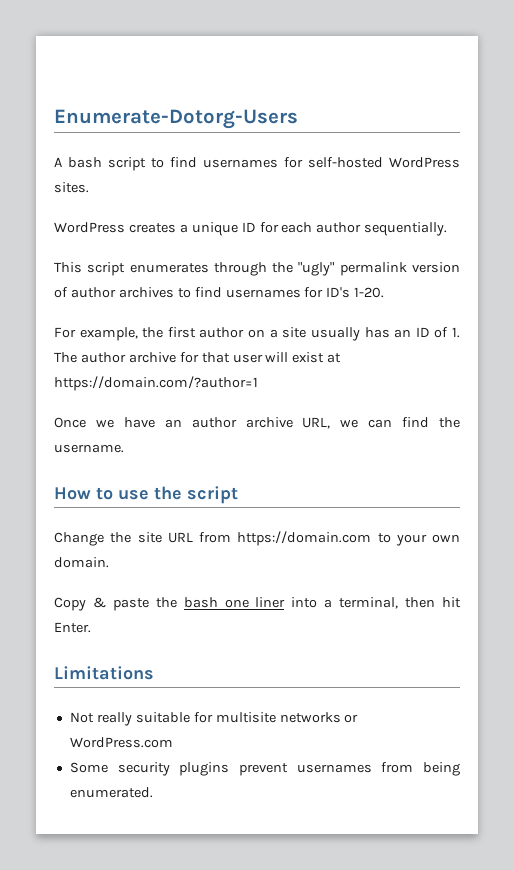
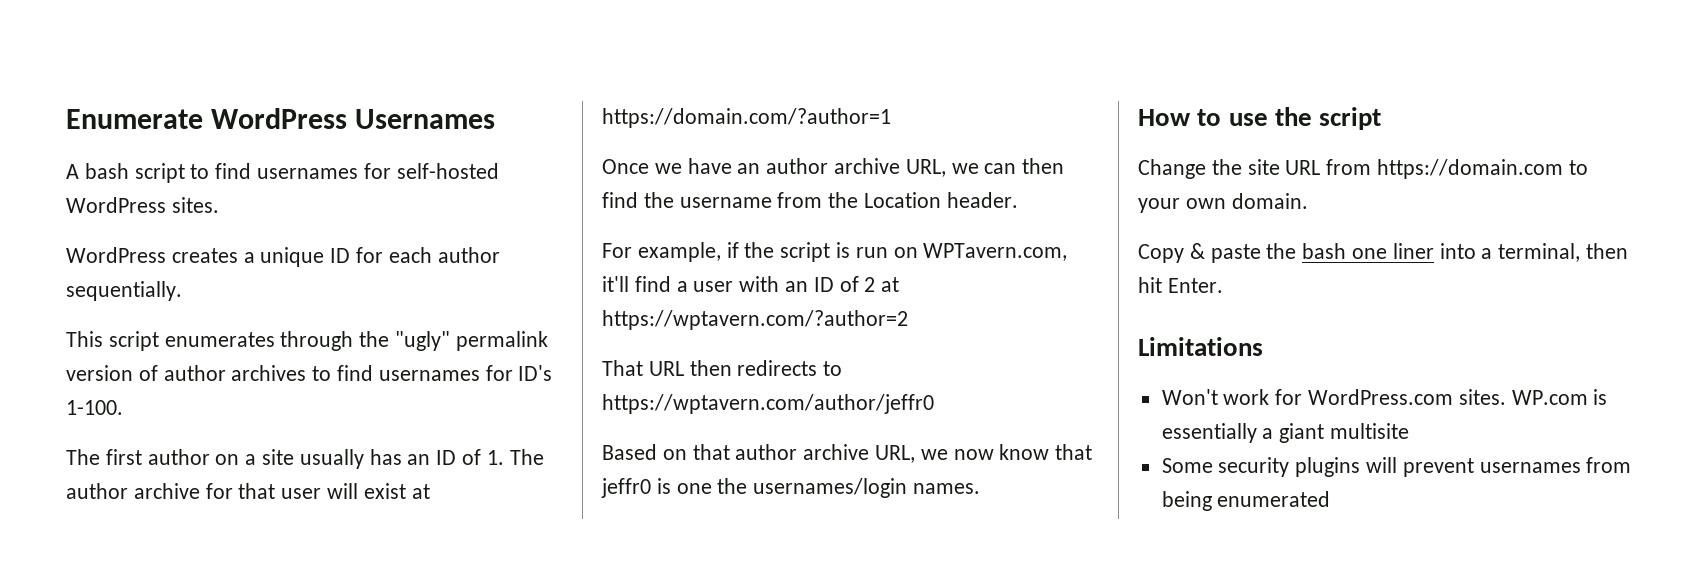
[54,109,298,129] Enumerate-Dotorg-Users -> [66,108,496,129] Enumerate WordPress Usernames
[354,287,385,298] [54,327,164,341] 1-20. // For example, the -> [66,400,123,415] [66,449,100,465] 1-100. // The
(393, 423) none -> [1022,158,1065,174] then
[54,444,124,453] username. -> [679,192,1018,208] [602,242,1068,262] [602,276,900,292] [602,310,908,330] [602,360,843,376] [602,394,934,414] [602,444,1093,463] [601,478,981,498] username from the Location header. // For example, if the script is run on WPTavern.com, it'll find a user with an ID of 2 at https://wptavern.com/?author=2 // That URL then redirects to https://wptavern.com/author/jeffr0 // Based on that author archive URL, we now know that jeffr0 is one the usernames/login names.
[69,712,359,726] [69,737,173,748] Not really suitable for multisite networks or WordPress.com -> [1161,389,1608,405] [1161,423,1410,443] Won't work for WordPress.com sites. WP.com is essentially a giant multisite
(230, 769) none -> [1366,457,1398,473] will
[69,787,153,798] enumerated. -> [1217,491,1331,507] enumerated

